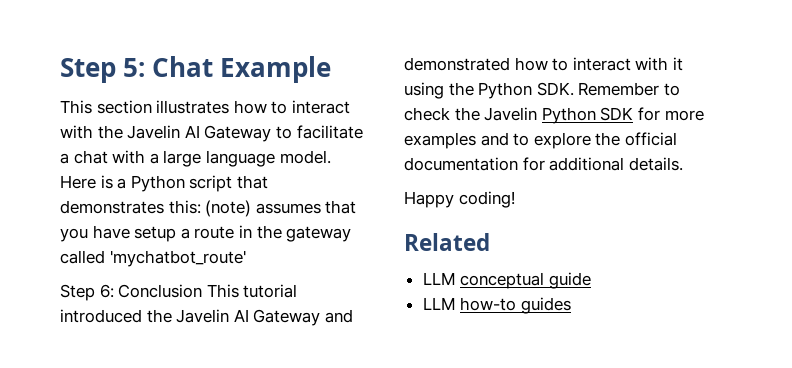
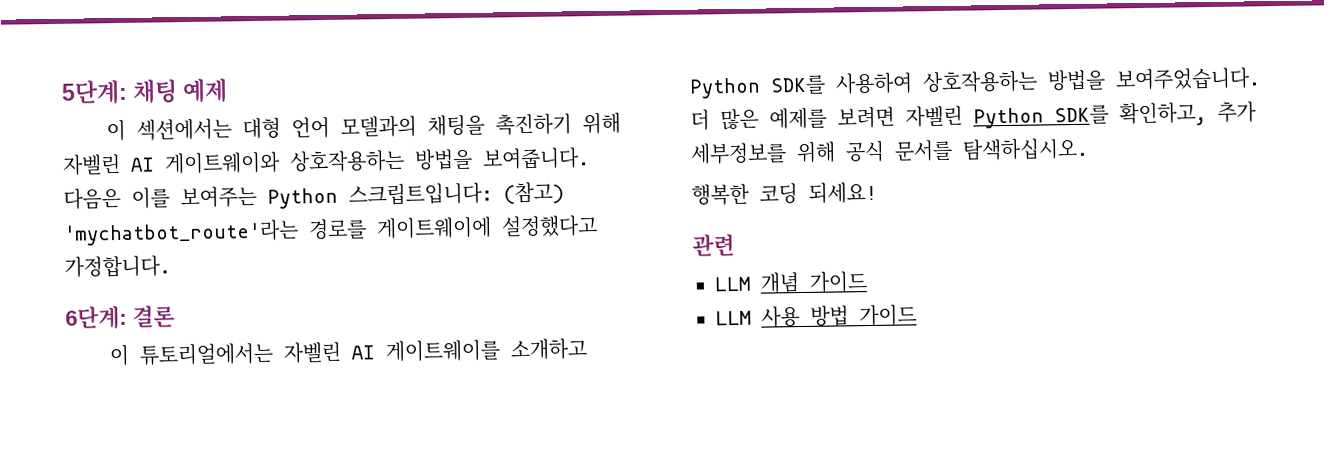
[60,56,332,83] [60,100,350,114] [60,125,363,142] [60,150,331,167] [60,175,268,192] [60,200,357,217] [60,225,352,242] [60,250,246,267] [60,284,298,301] [60,309,353,326] [404,57,683,71] [404,82,680,99] [404,107,704,124] [404,132,677,149] [404,157,683,171] [404,191,515,208] [404,233,490,251] [422,272,591,289] [422,297,571,314] Step 5: Chat Example // This section illustrates how to interact with the Javelin AI Gateway to facilitate a chat with a large language model. Here is a Python script that demonstrates this: (note) assumes that you have setup a route in the gateway called 'mychatbot_route' // Step 6: Conclusion This tutorial introduced the Javelin AI Gateway and demonstrated how to interact with it using the Python SDK. Remember to check the Javelin Python SDK for more examples and to explore the official documentation for additional details. // Happy coding! // Related // LLM conceptual guide // LLM how-to guides -> [61,78,229,105] [106,112,622,142] [62,147,590,176] [63,181,564,210] [63,215,598,246] [64,255,171,278] [65,305,175,330] [109,338,588,367] [689,67,1261,99] [690,101,1257,131] [690,137,1089,165] [691,181,877,206] [692,233,735,257] [714,271,867,294] [715,304,917,328] 5단계: 채팅 예제 // 이 섹션에서는 대형 언어 모델과의 채팅을 촉진하기 위해 자벨린 AI 게이트웨이와 상호작용하는 방법을 보여줍니다. 다음은 이를 보여주는 Python 스크립트입니다: (참고) 'mychatbot_route'라는 경로를 게이트웨이에 설정했다고 가정합니다. // 6단계: 결론 // 이 튜토리얼에서는 자벨린 AI 게이트웨이를 소개하고 Python SDK를 사용하여 상호작용하는 방법을 보여주었습니다. 더 많은 예제를 보려면 자벨린 Python SDK를 확인하고, 추가 세부정보를 위해 공식 문서를 탐색하십시오. // 행복한 코딩 되세요! // 관련 // LLM 개념 가이드 // LLM 사용 방법 가이드

